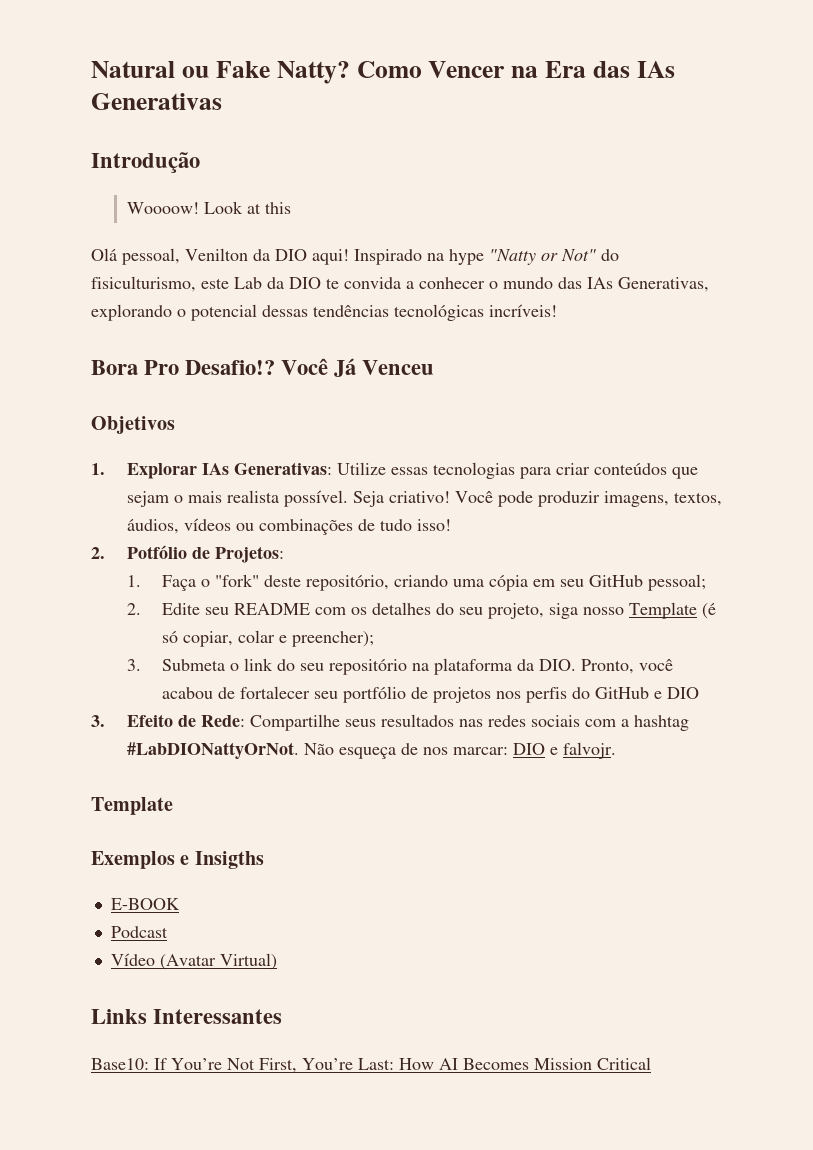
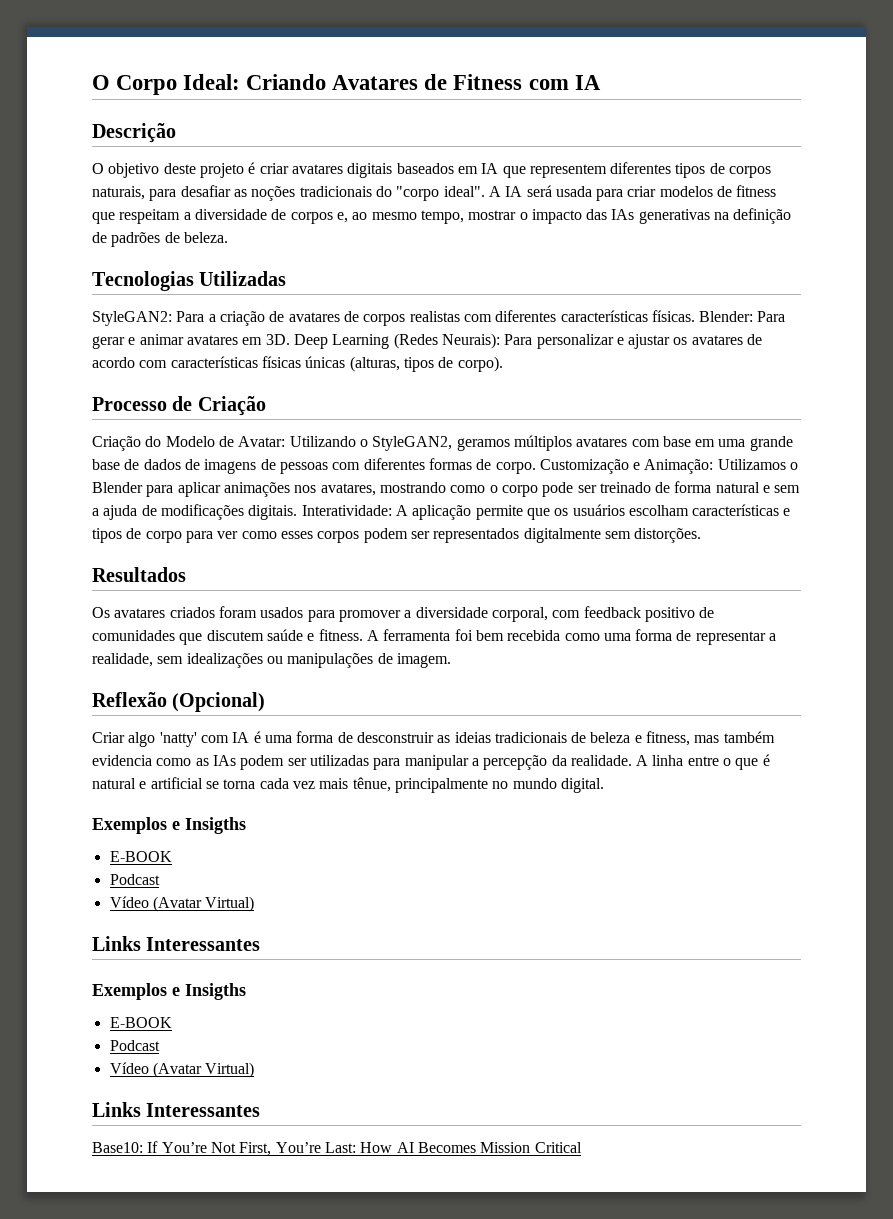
[91,61,675,84] [91,93,222,110] [91,152,200,173] [126,201,291,214] [91,248,619,265] [91,276,709,292] [91,304,557,321] [91,358,435,377] [91,416,175,434] [91,462,698,479] [126,490,722,507] [126,518,451,535] [91,545,284,563] [126,574,707,591] [126,602,717,619] [162,630,375,647] [126,658,674,675] [162,686,700,703] [91,714,689,731] [126,742,616,759] [91,797,173,815] Natural ou Fake Natty? Como Vencer na Era das IAs Generativas // Introdução // Woooow! Look at this // Olá pessoal, Venilton da DIO aqui! Inspirado na hype "Natty or Not" do fisiculturismo, este Lab da DIO te convida a conhecer o mundo das IAs Generativas, explorando o potencial dessas tendências tecnológicas incríveis! // Bora Pro Desafio!? Você Já Venceu // Objetivos // 1. Explorar IAs Generativas: Utilize essas tecnologias para criar conteúdos que sejam o mais realista possível. Seja criativo! Você pode produzir imagens, textos, áudios, vídeos ou combinações de tudo isso! // 2. Potfólio de Projetos: // 1. Faça o "fork" deste repositório, criando uma cópia em seu GitHub pessoal; // 2. Edite seu README com os detalhes do seu projeto, siga nosso Template (é só copiar, colar e preencher); // 3. Submeta o link do seu repositório na plataforma da DIO. Pronto, você acabou de fortalecer seu portfólio de projetos nos perfis do GitHub e DIO // 3. Efeito de Rede: Compartilhe seus resultados nas redes sociais com a hashtag #LabDIONattyOrNot. Não esqueça de nos marcar: DIO e falvojr. // Template -> [92,74,601,95] [92,123,176,143] [92,162,772,178] [92,185,777,201] [92,208,792,224] [92,232,228,247] [92,271,287,291] [92,310,786,326] [92,333,763,349] [92,356,503,372] [92,396,266,416] [92,435,793,451] [92,458,799,474] [92,481,801,497] [92,504,791,520] [92,528,702,543] [92,567,186,582] [92,606,715,622] [92,629,777,645] [92,653,451,668] [92,692,266,712] [92,731,775,747] [92,754,770,770] [92,777,604,793] [92,817,246,834] [109,851,172,862] [109,874,160,885] [109,896,255,912] [92,936,261,951] O Corpo Ideal: Criando Avatares de Fitness com IA // Descrição // O objetivo deste projeto é criar avatares digitais baseados em IA que representem diferentes tipos de corpos naturais, para desafiar as noções tradicionais do "corpo ideal". A IA será usada para criar modelos de fitness que respeitam a diversidade de corpos e, ao mesmo tempo, mostrar o impacto das IAs generativas na definição de padrões de beleza. // Tecnologias Utilizadas // StyleGAN2: Para a criação de avatares de corpos realistas com diferentes características físicas. Blender: Para gerar e animar avatares em 3D. Deep Learning (Redes Neurais): Para personalizar e ajustar os avatares de acordo com características físicas únicas (alturas, tipos de corpo). // Processo de Criação // Criação do Modelo de Avatar: Utilizando o StyleGAN2, geramos múltiplos avatares com base em uma grande base de dados de imagens de pessoas com diferentes formas de corpo. Customização e Animação: Utilizamos o Blender para aplicar animações nos avatares, mostrando como o corpo pode ser treinado de forma natural e sem a ajuda de modificações digitais. Interatividade: A aplicação permite que os usuários escolham características e tipos de corpo para ver como esses corpos podem ser representados digitalmente sem distorções. // Resultados // Os avatares criados foram usados para promover a diversidade corporal, com feedback positivo de comunidades que discutem saúde e fitness. A ferramenta foi bem recebida como uma forma de representar a realidade, sem idealizações ou manipulações de imagem. // Reflexão (Opcional) // Criar algo 'natty' com IA é uma forma de desconstruir as ideias tradicionais de beleza e fitness, mas também evidencia como as IAs podem ser utilizadas para manipular a percepção da realidade. A linha entre o que é natural e artificial se torna cada vez mais tênue, principalmente no mundo digital. // Exemplos e Insigths // E-BOOK // Podcast // Vídeo (Avatar Virtual) // Links Interessantes

